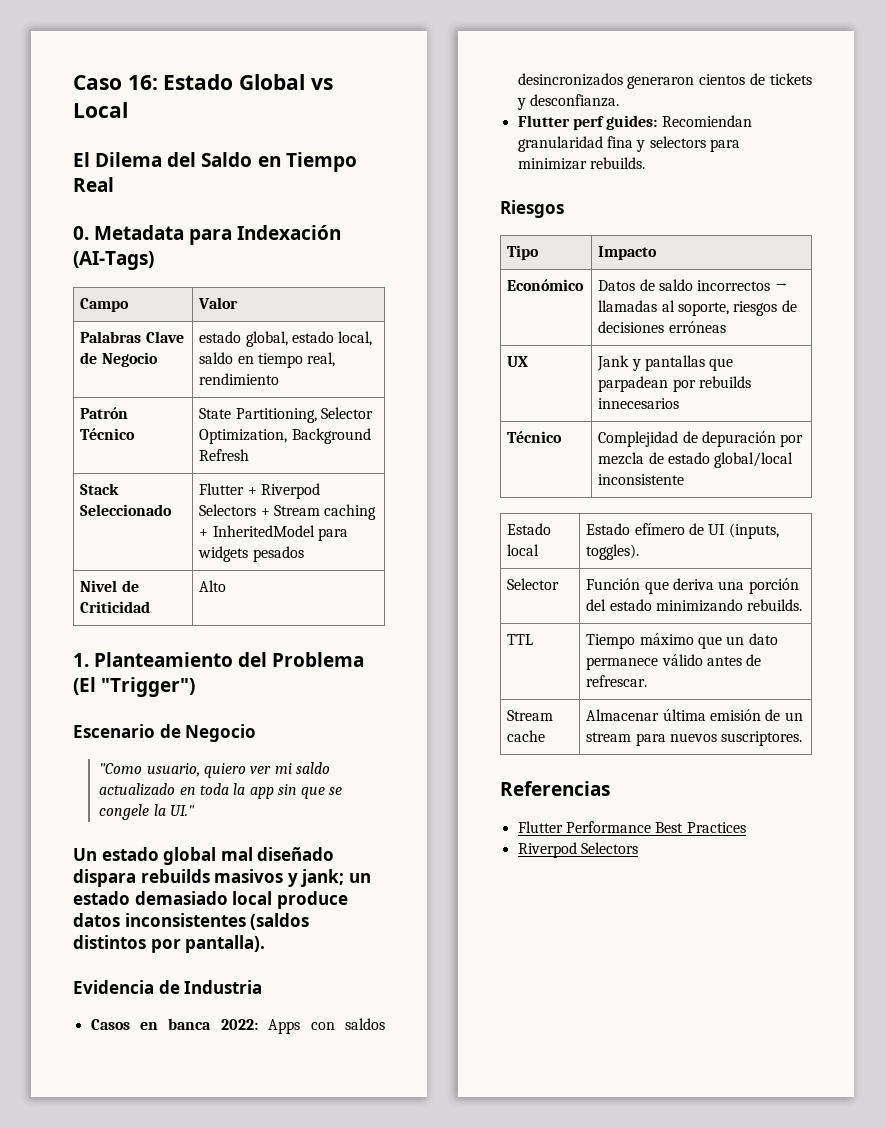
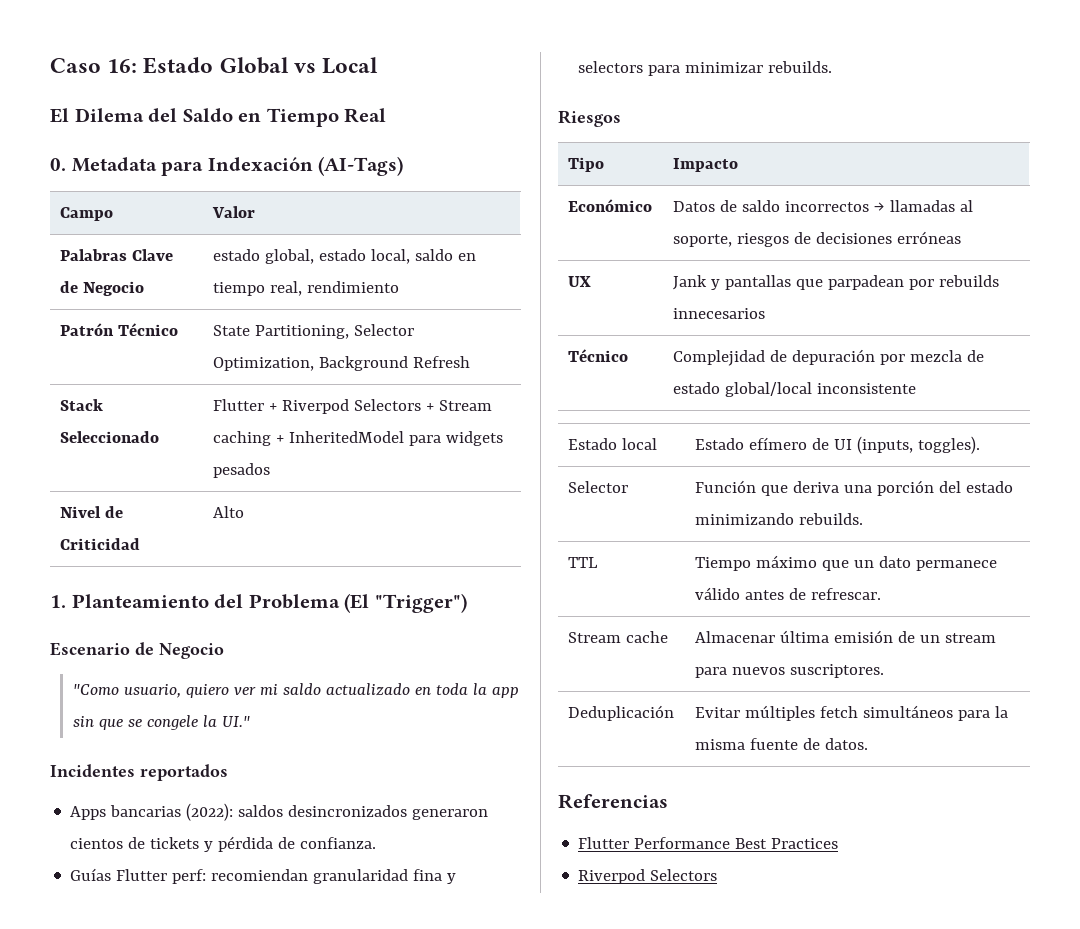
[73,847,335,865] [73,869,371,887] [73,891,348,909] [73,913,310,930] [73,935,266,953] [73,980,263,994] [90,1018,335,1034] Un estado global mal diseñado dispara rebuilds masivos y jank; un estado demasiado local produce datos inconsistentes (saldos distintos por pantalla). // Evidencia de Industria // Casos en banca 2022: Apps con -> [50,764,228,781] [70,803,234,821] Incidentes reportados // Apps bancarias (2022):
[529,94,619,107] [517,115,752,130] desconfianza. // Flutter perf guides: Recomiendan -> [218,836,377,852] [70,868,309,884] pérdida de confianza. // Guías Flutter perf: recomiendan
(803, 738) none -> [568,705,675,721] [695,705,1009,721] [695,738,869,750] // Deduplicación | Evitar múltiples fetch simultáneos para la misma fuente de datos.

